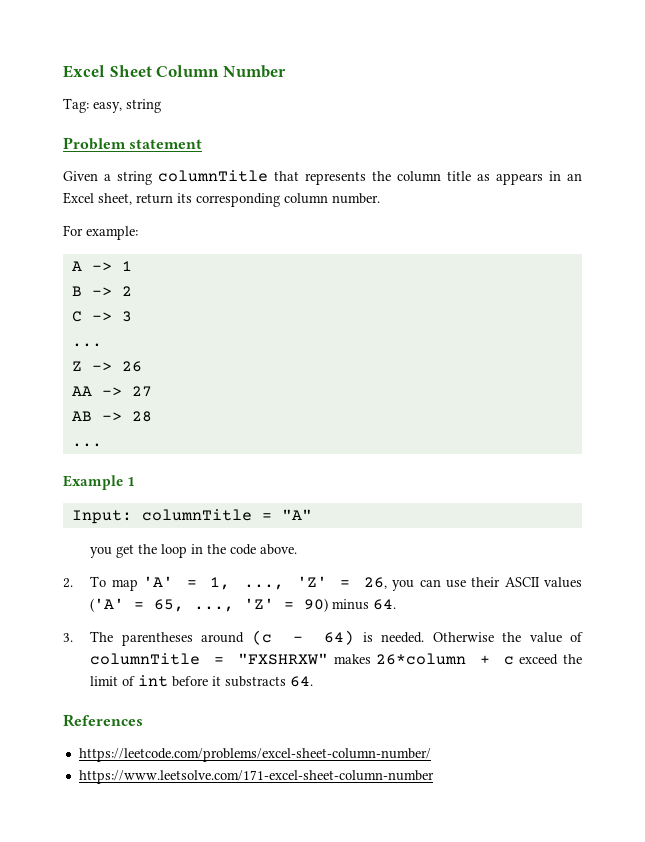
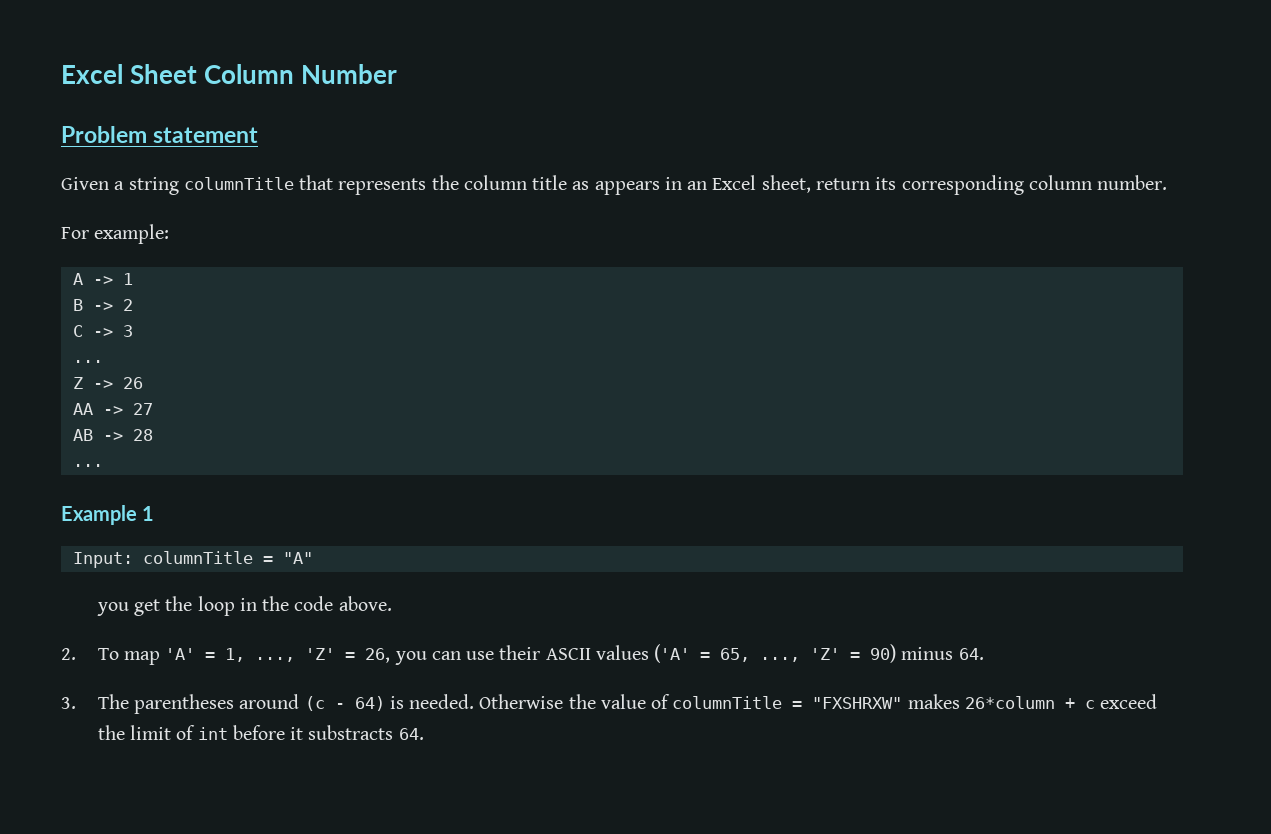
[63,98,161,113] // Tag: easy, string -> (398, 74) none
[63,714,143,727] [78,748,431,762] [78,770,434,784] // References // https://leetcode.com/problems/excel-sheet-column-number/ // https://www.leetsolve.com/171-excel-sheet-column-number -> (424, 734) none

